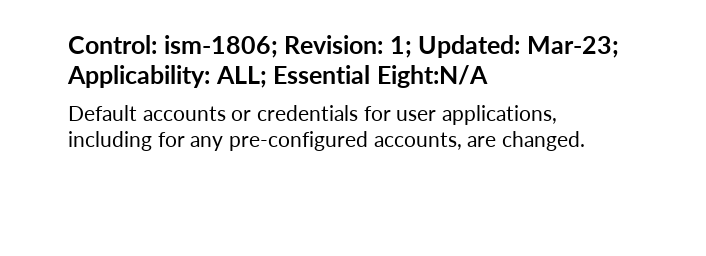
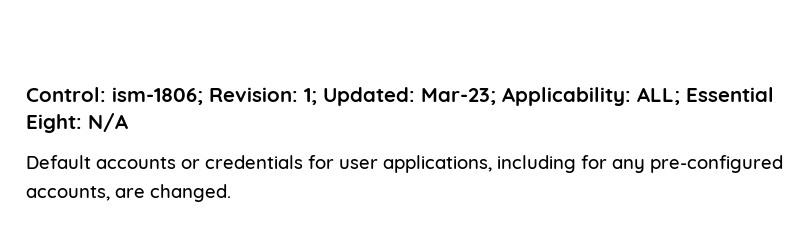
[376,65,488,88] Eight:N/A -> [26,113,128,133] Eight: N/A

